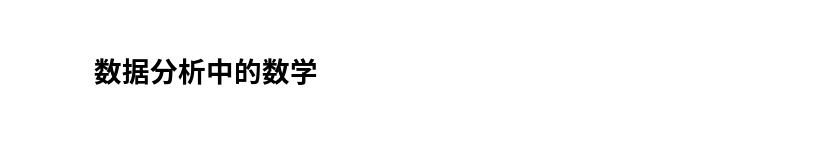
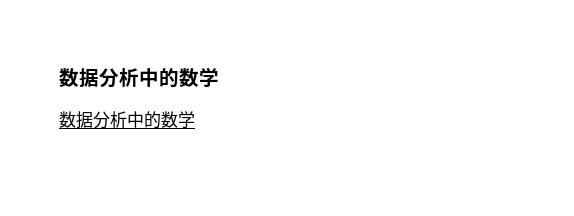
[94,58,318,85] 数据分析中的数学 -> [59,67,219,88] [59,111,195,129] 数据分析中的数学 // 数据分析中的数学

